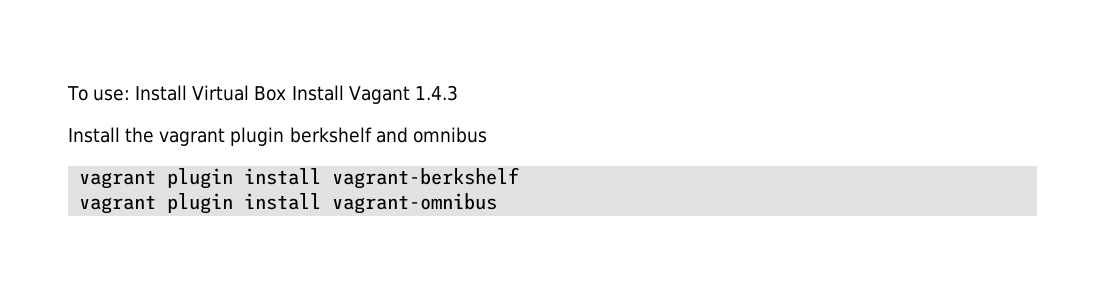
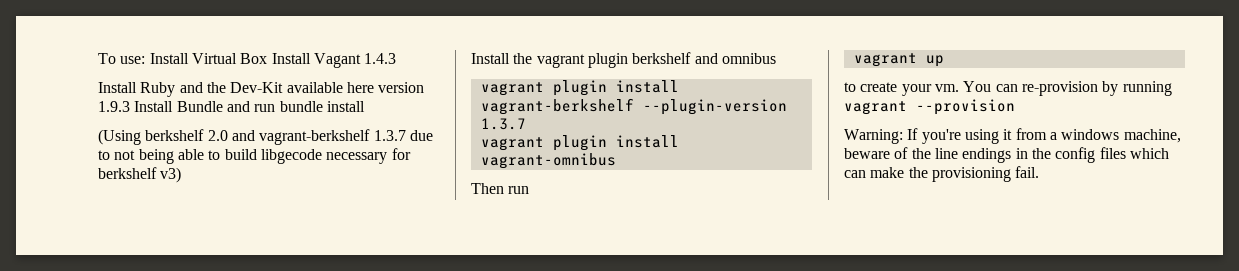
(458, 93) none -> [98,82,425,97] [98,101,365,112] [98,129,433,145] [98,148,411,164] [98,167,182,183] // Install Ruby and the Dev-Kit available here version 1.9.3 Install Bundle and run bundle install // (Using berkshelf 2.0 and vagrant-berkshelf 1.3.7 due to not being able to build libgecode necessary for berkshelf v3)
(520, 178) none -> [642,99,787,115] [480,118,526,130] --plugin-version 1.3.7
(498, 203) none -> [471,183,530,194] [853,53,944,67] [844,81,1172,96] [844,99,1015,115] [844,128,1181,144] [844,147,1169,163] [844,166,1040,182] // Then run // vagrant up // to create your vm. You can re-provision by running vagrant --provision // Warning: If you're using it from a windows machine, beware of the line endings in the config files which can make the provisioning fail.

